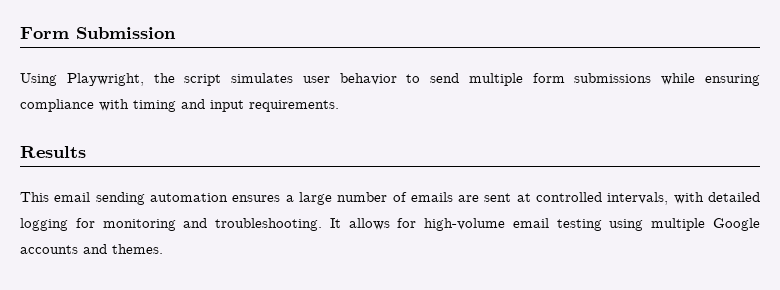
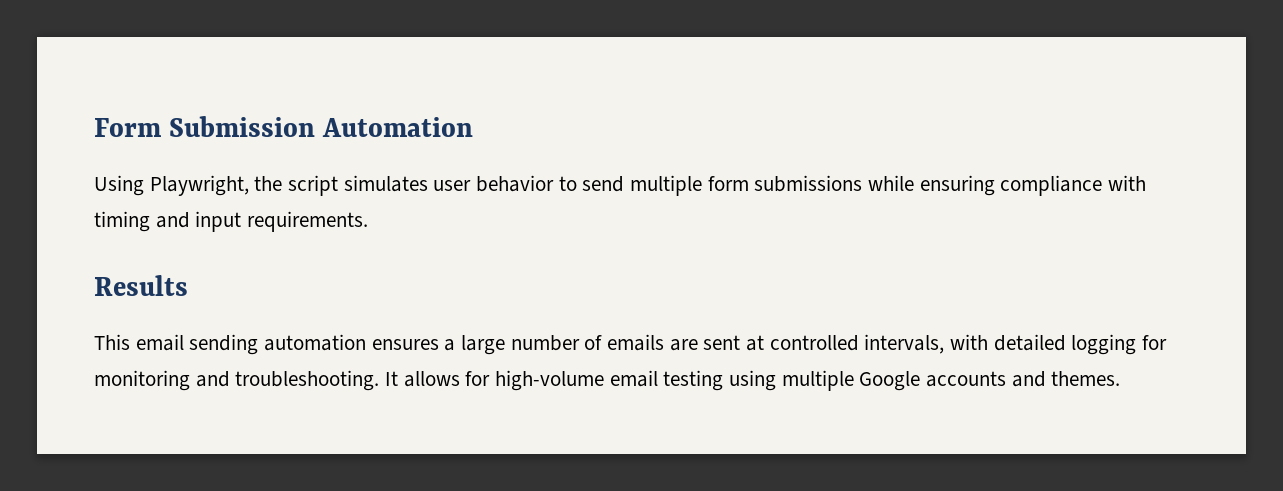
(176, 33) none -> [322,117,474,137] Automation

